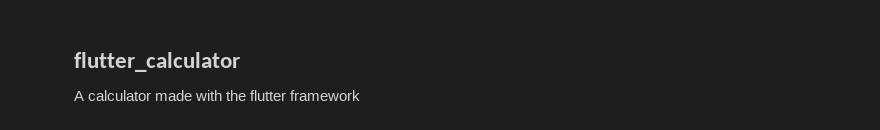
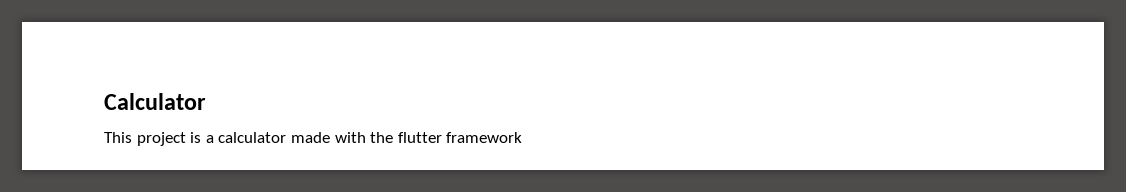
[74,52,240,72] [74,91,84,101] flutter_calculator // A -> [104,93,206,110] [104,132,214,146] Calculator // This project is a

